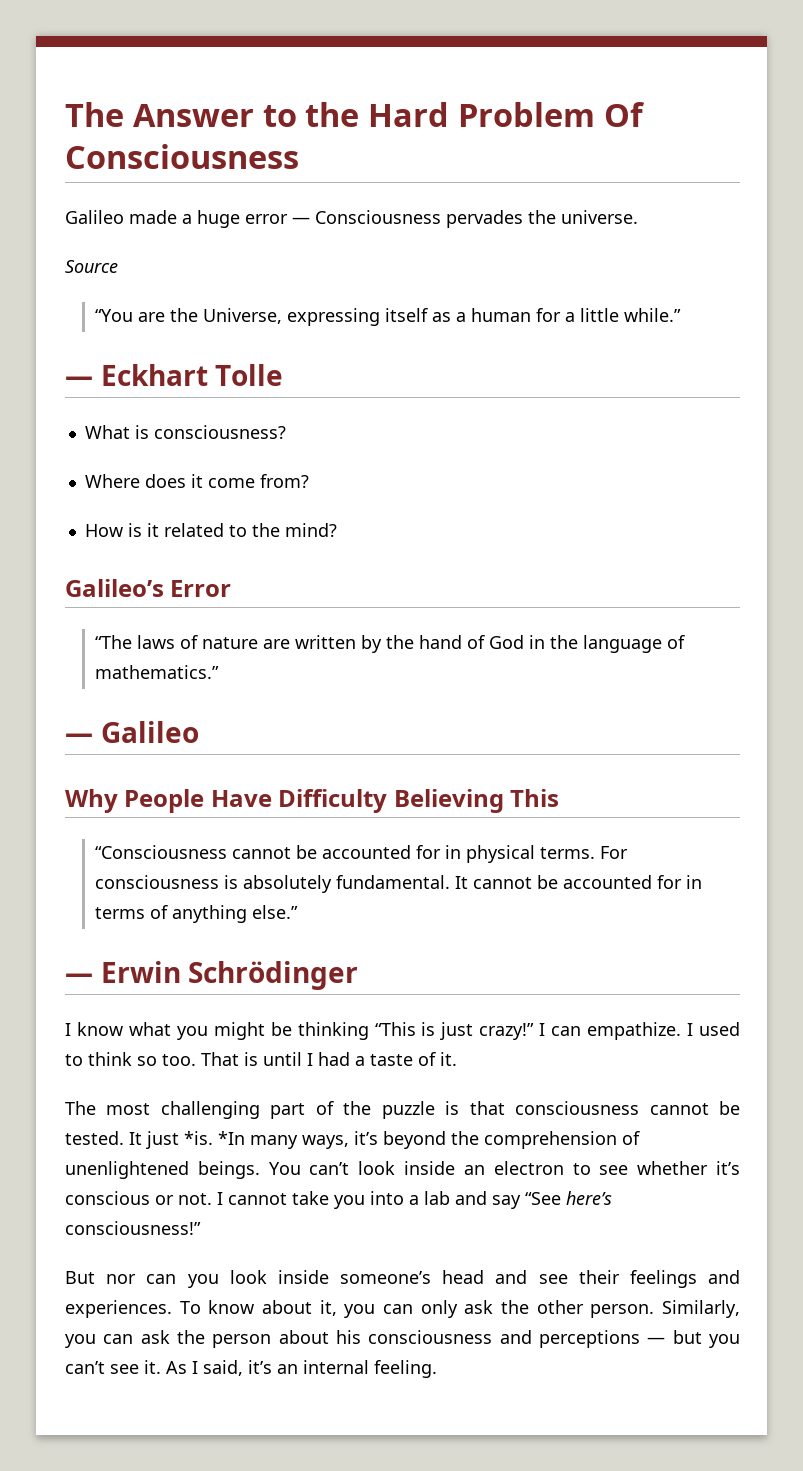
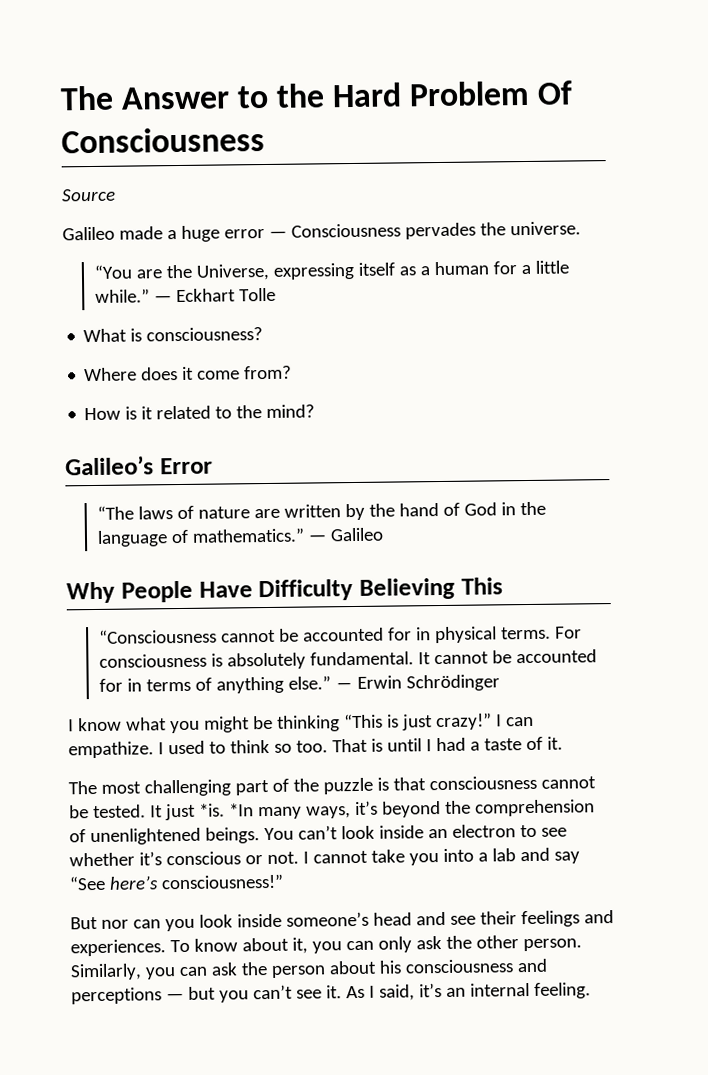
(299, 156) none -> [61,188,116,202] // Source
[65,260,118,273] // Source -> (581, 228) none
(681, 315) // -> (150, 295) none
(219, 672) // -> (305, 535) none
(298, 912) // -> (331, 682) none

